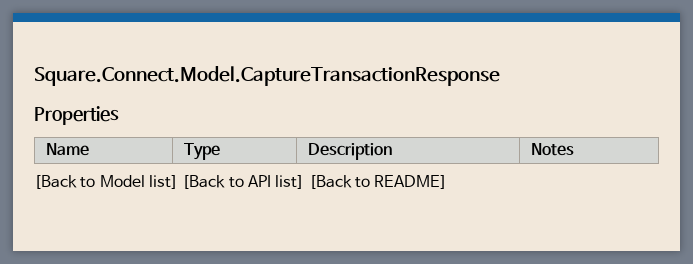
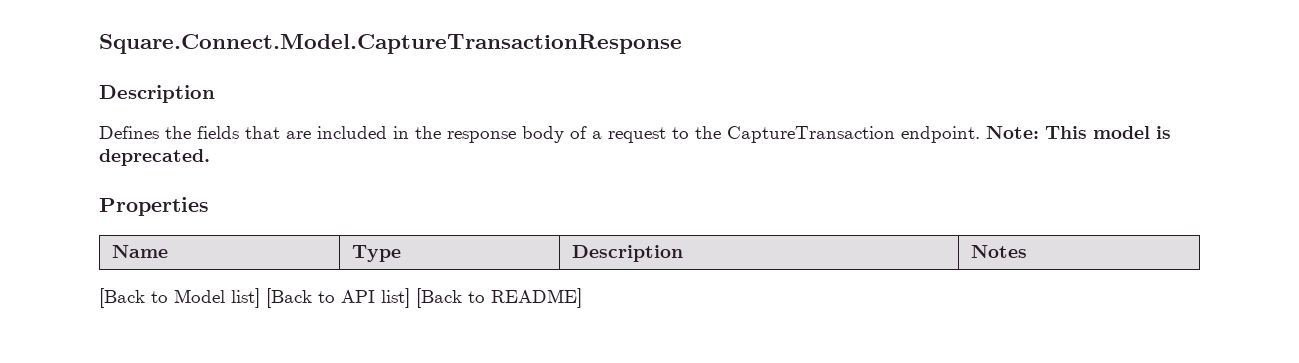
(500, 76) none -> [99,85,215,103] [99,126,1171,143] [99,149,210,166] // Description // Defines the fields that are included in the response body of a request to the CaptureTransaction endpoint. Note: This model is deprecated.

